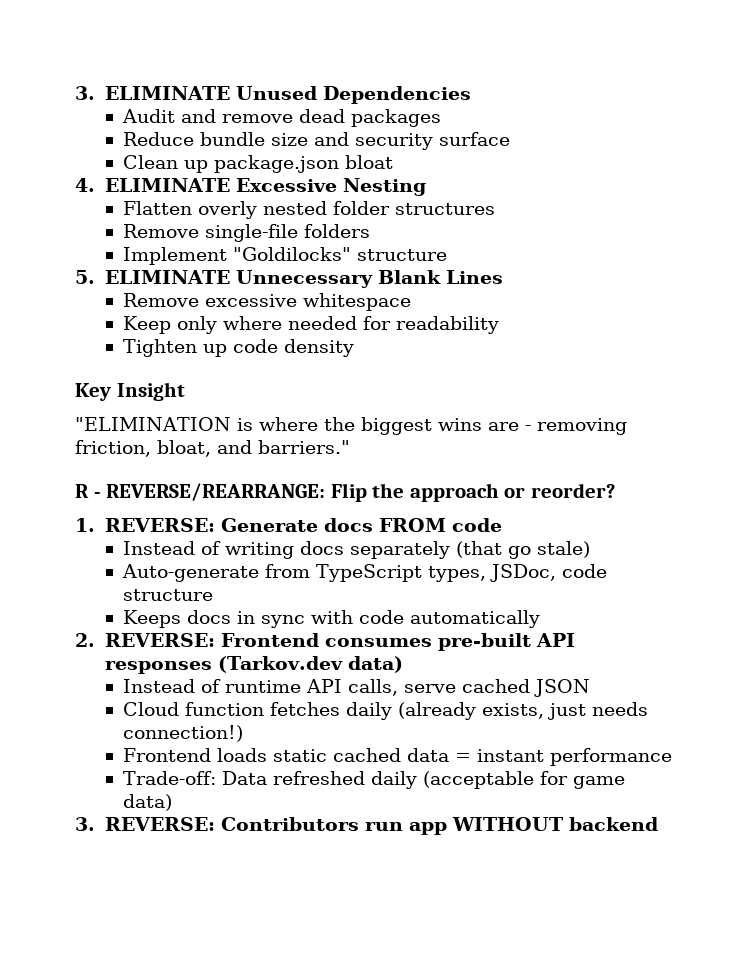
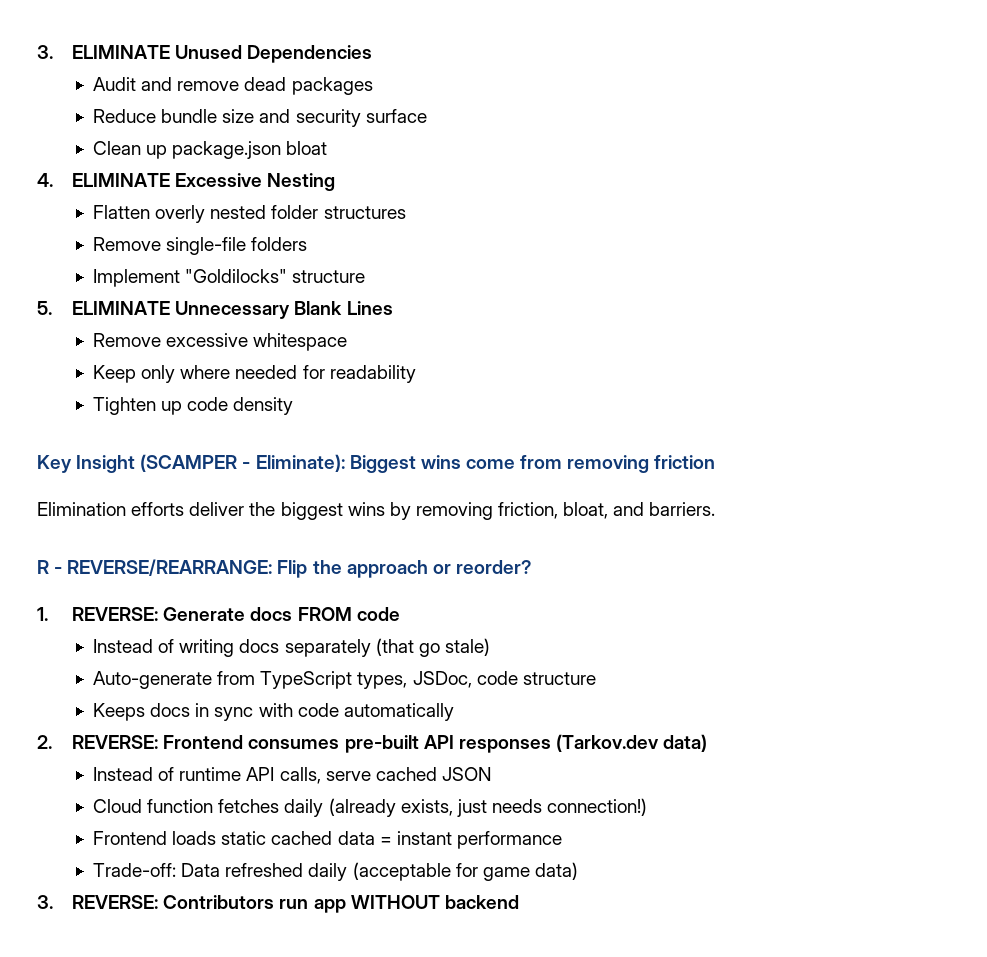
[75,417,318,431] // "ELIMINATION is where -> [140,454,716,473] [37,502,245,516] (SCAMPER - Eliminate): Biggest wins come from removing friction // Elimination efforts deliver
[487,422,531,431] are - -> [389,502,411,520] by
[258,440,350,454] barriers." -> [649,502,716,516] barriers.

